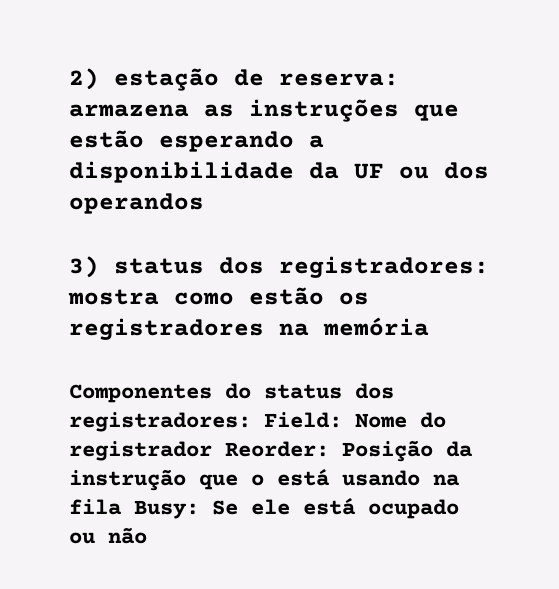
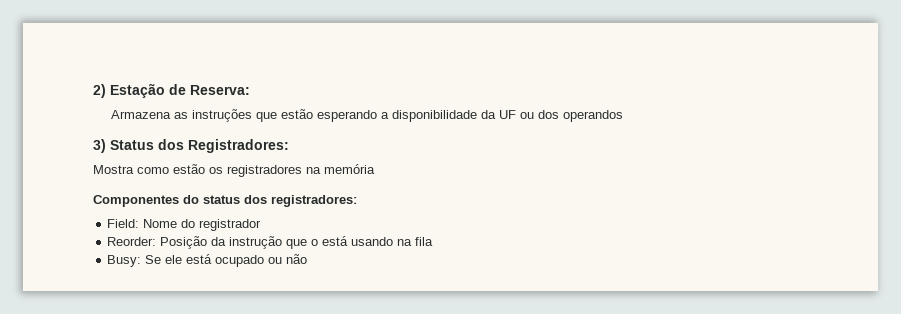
[114,68,399,91] [69,104,189,117] estação de reserva: armazena -> [110,83,250,98] [110,110,171,119] Estação de Reserva: // Armazena
[114,256,489,278] [68,289,159,305] status dos registradores: mostra -> [110,139,289,153] [93,165,134,174] Status dos Registradores: // Mostra
(251, 422) none -> (357, 201) //
(212, 451) none -> (262, 225) //
(121, 507) none -> (434, 241) //

